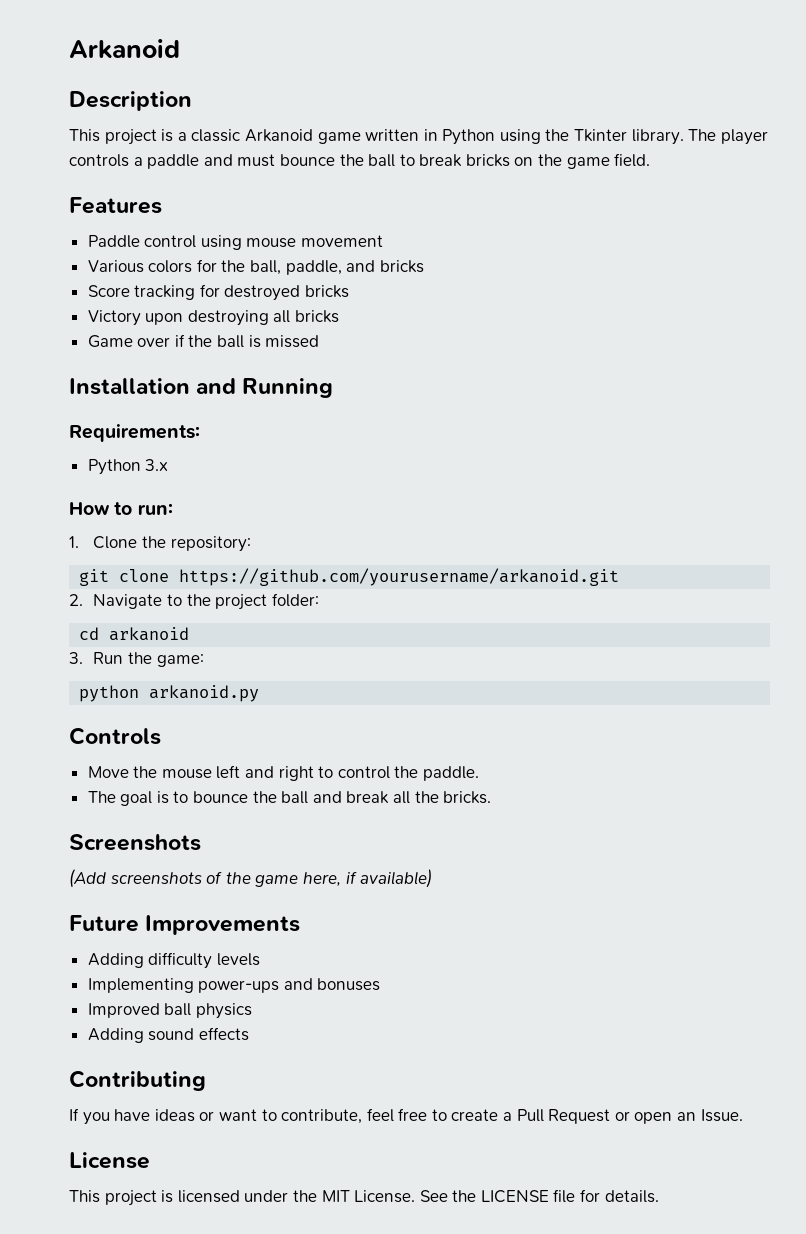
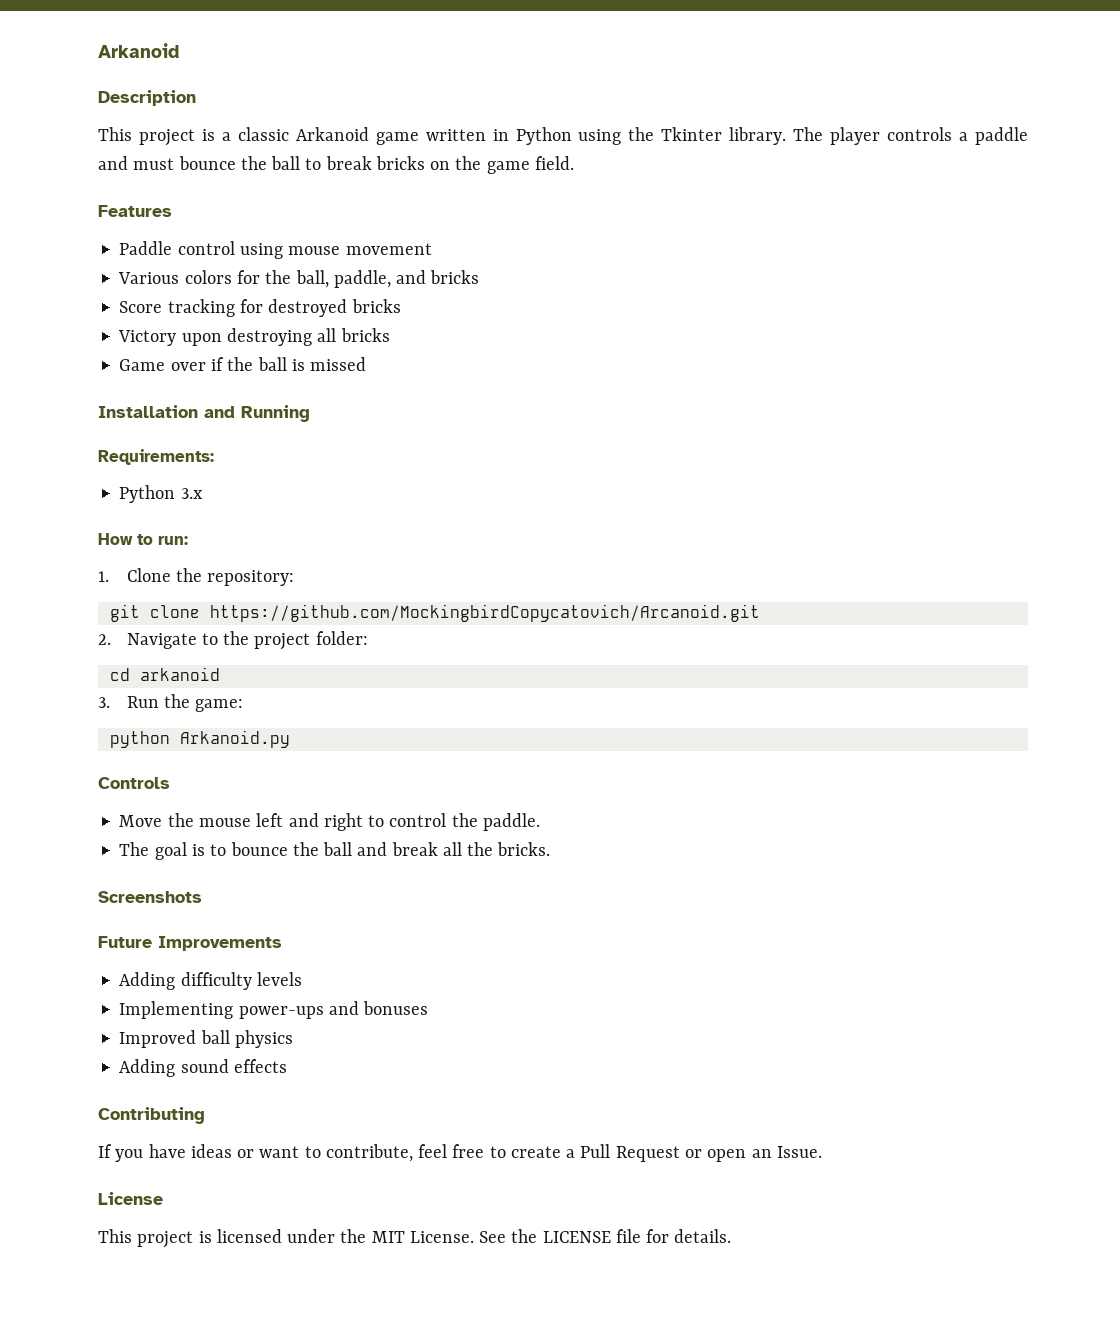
[179,568,620,586] https://github.com/yourusername/arkanoid.git -> [209,604,760,622] https://github.com/MockingbirdCopycatovich/Arcanoid.git
[149,685,260,702] arkanoid.py -> [179,730,290,748] Arkanoid.py
[69,869,433,888] // (Add screenshots of the game here, if available) -> (202, 897) none

